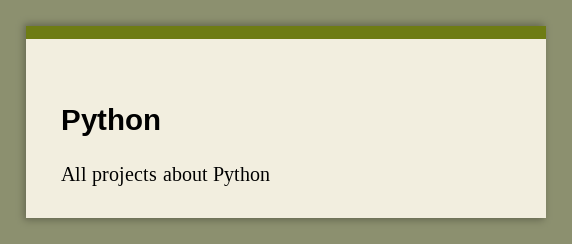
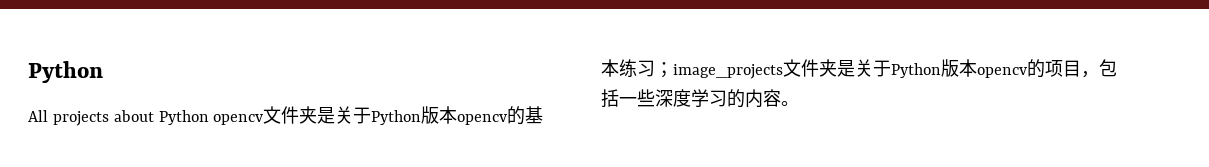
(271, 176) none -> [213,106,544,125] [601,59,1117,79] [601,89,799,108] opencv文件夹是关于Python版本opencv的基本练习；image_projects文件夹是关于Python版本opencv的项目，包括一些深度学习的内容。

